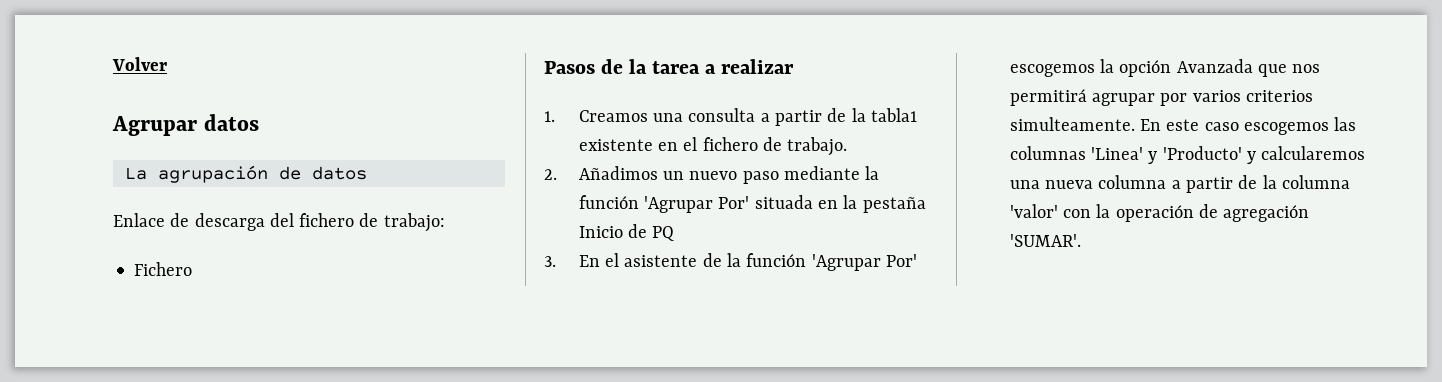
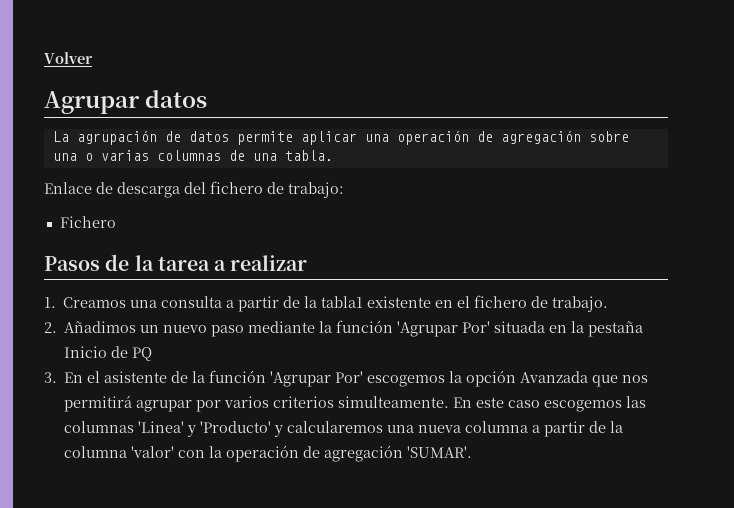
(367, 173) none -> [236,130,629,145] [52,150,333,161] permite aplicar una operación de agregación sobre una o varias columnas de una tabla.

